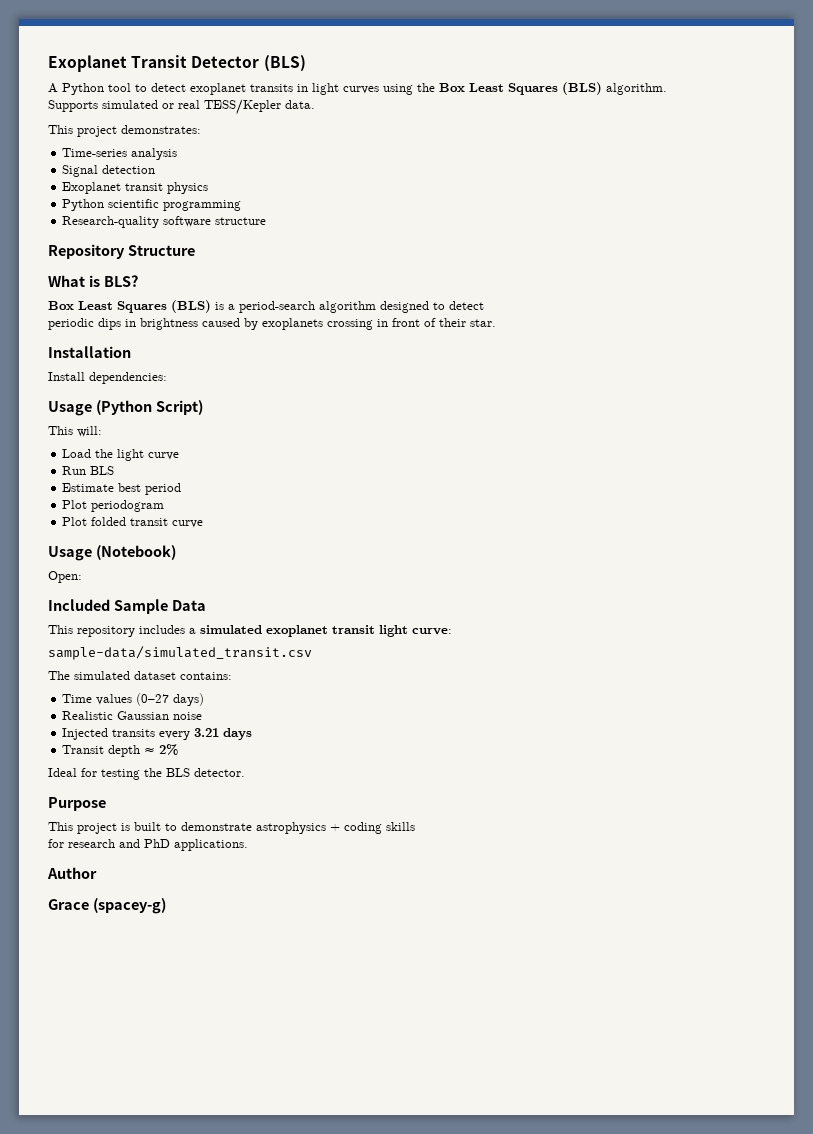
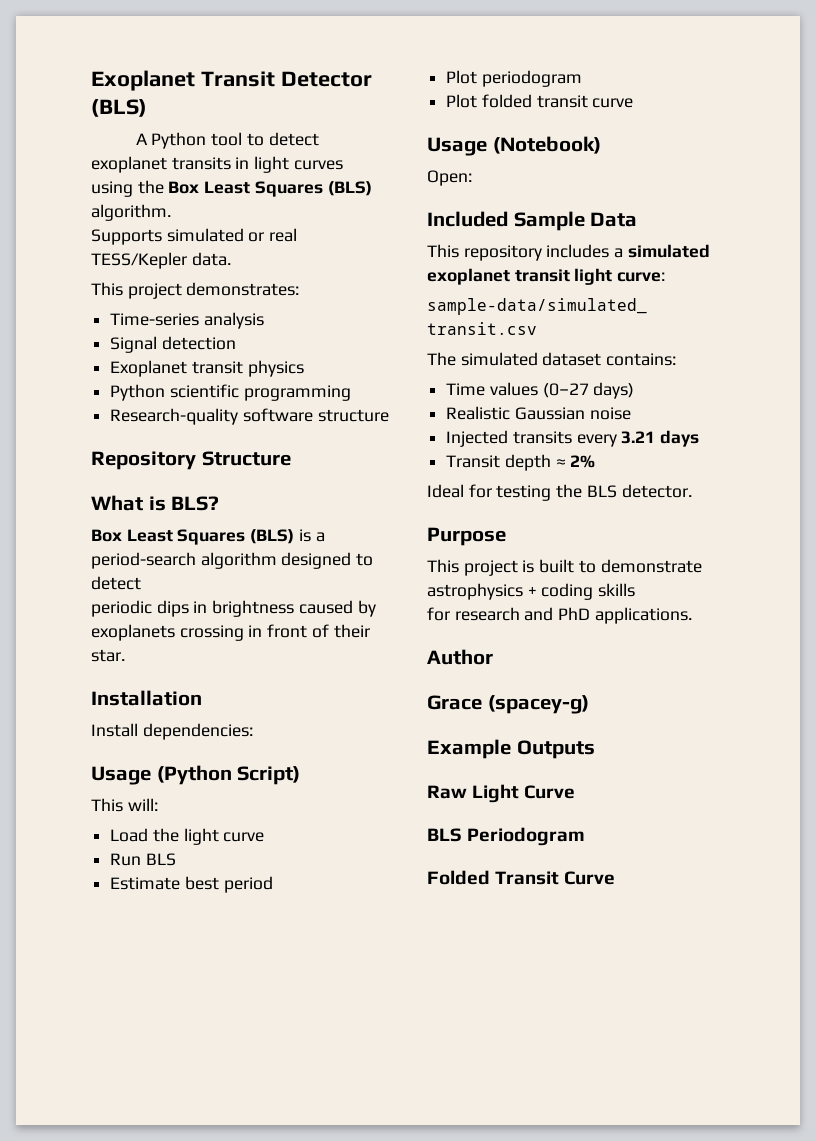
(166, 906) none -> [427,739,595,759] [427,784,576,803] [427,827,586,846] [427,870,616,885] // Example Outputs // Raw Light Curve // BLS Periodogram // Folded Transit Curve

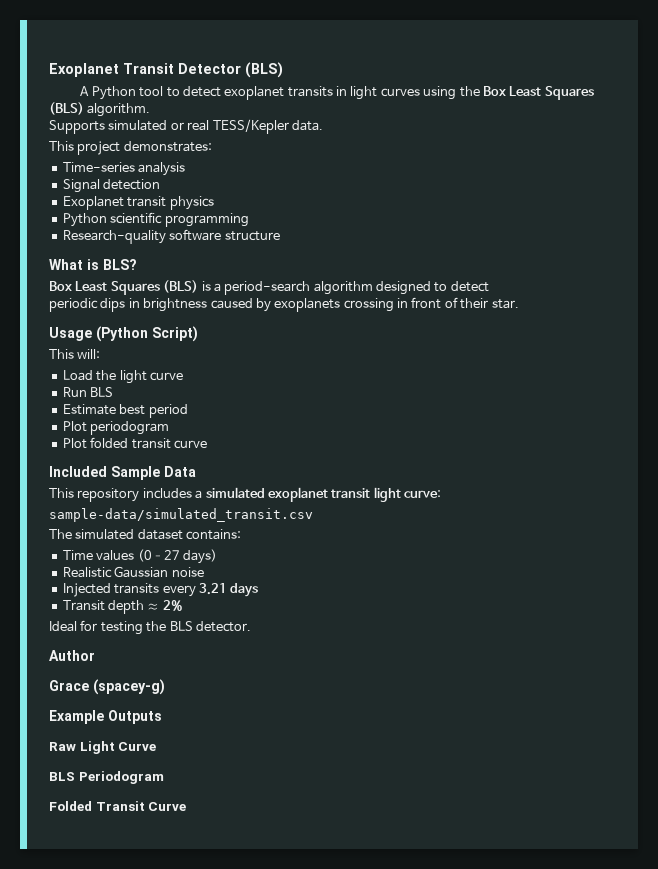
[91,451,291,470] // Repository Structure -> (280, 236) none
[91,690,202,706] [91,723,253,740] // Installation // Install dependencies: -> (519, 304) none
[427,136,601,156] [427,170,472,186] // Usage (Notebook) // Open: -> (207, 444) none
[427,527,506,546] [427,559,702,576] [427,583,636,600] [427,607,692,624] // Purpose // This project is built to demonstrate astrophysics + coding skills // for research and PhD applications. -> (251, 626) none

